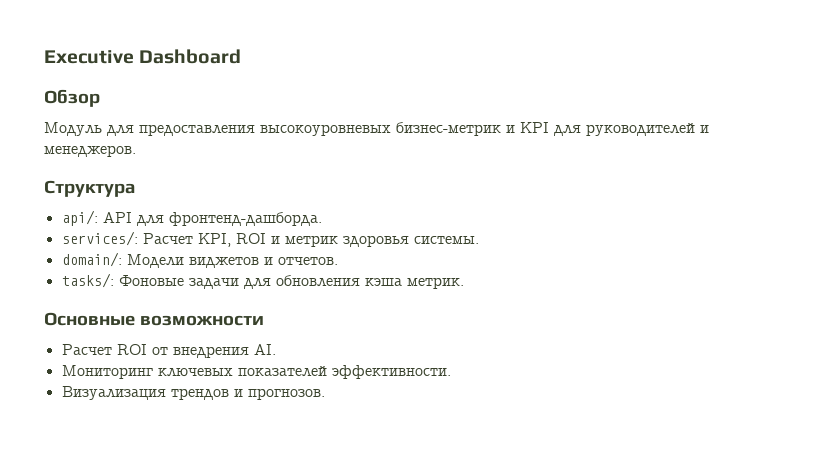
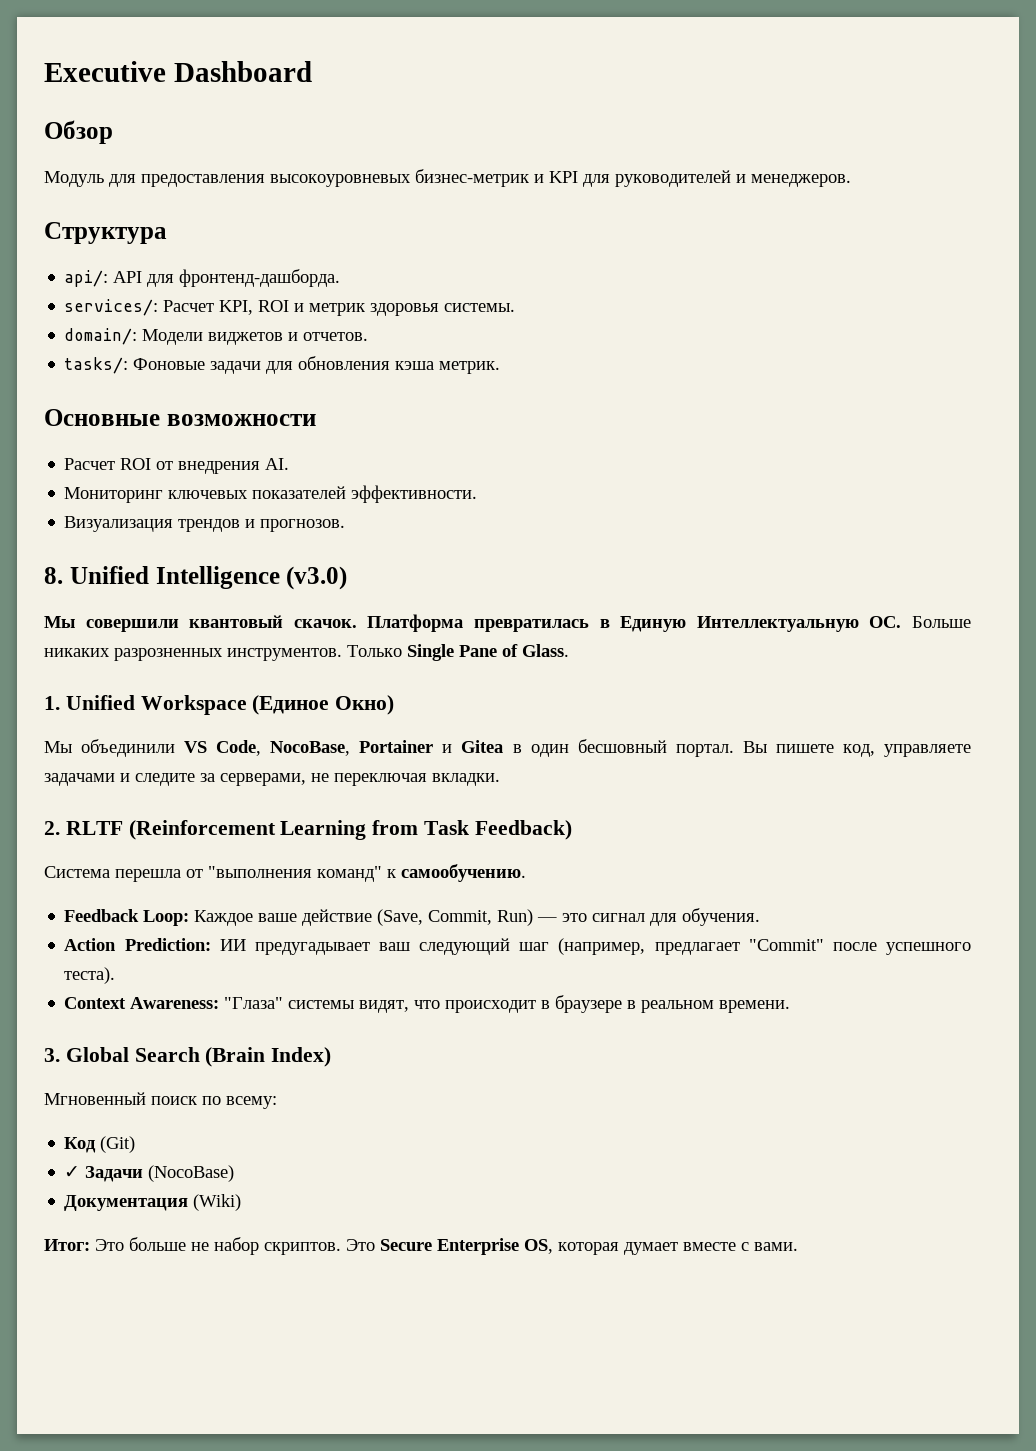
(325, 394) none -> [44,566,348,590] [44,614,972,632] [44,644,569,661] [44,695,395,715] [44,739,972,757] [44,773,500,786] [44,820,572,840] [44,864,526,882] [64,908,761,926] [64,938,971,955] [64,967,116,984] [64,995,791,1013] [44,1047,332,1067] [44,1092,277,1109] [64,1136,136,1153] [64,1165,235,1182] [64,1194,242,1211] [44,1237,798,1255] // 8. Unified Intelligence (v3.0) // Мы совершили квантовый скачок. Платформа превратилась в Единую Интеллектуальную ОС. Больше никаких разрозненных инструментов. Только Single Pane of Glass. // 1. Unified Workspace (Единое Окно) // Мы объединили VS Code, NocoBase, Portainer и Gitea в один бесшовный портал. Вы пишете код, управляете задачами и следите за серверами, не переключая вкладки. // 2. RLTF (Reinforcement Learning from Task Feedback) // Система перешла от "выполнения команд" к самообучению. // Feedback Loop: Каждое ваше действие (Save, Commit, Run) — это сигнал для обучения. // Action Prediction: ИИ предугадывает ваш следующий шаг (например, предлагает "Commit" после успешного теста). // Context Awareness: "Глаза" системы видят, что происходит в браузере в реальном времени. // 3. Global Search (Brain Index) // Мгновенный поиск по всему: // Код (Git) // ✓ Задачи (NocoBase) // Документация (Wiki) // Итог: Это больше не набор скриптов. Это Secure Enterprise OS, которая думает вместе с вами.

